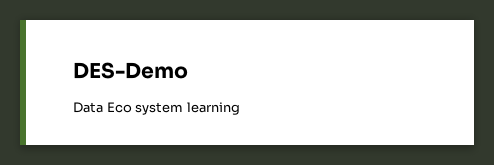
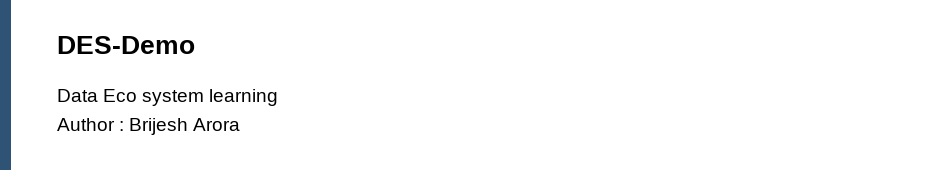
(240, 108) none -> [57,118,241,135] // Author : Brijesh Arora

